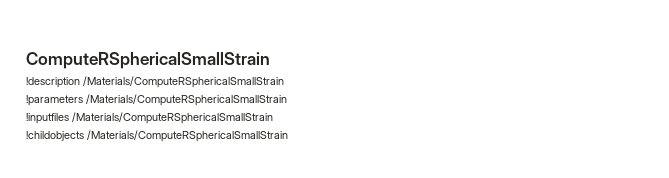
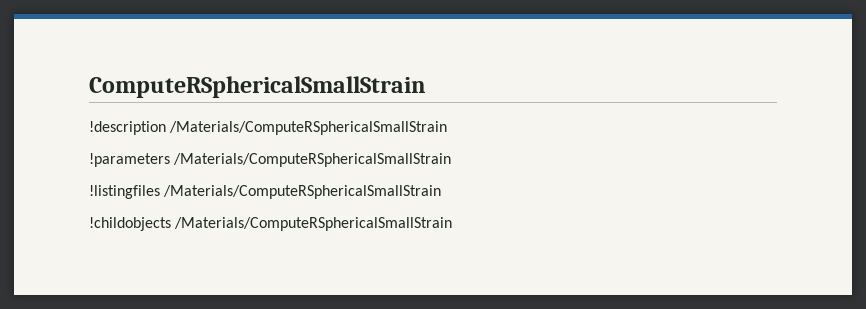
[26,113,69,124] !inputfiles -> [89,185,160,199] !listingfiles

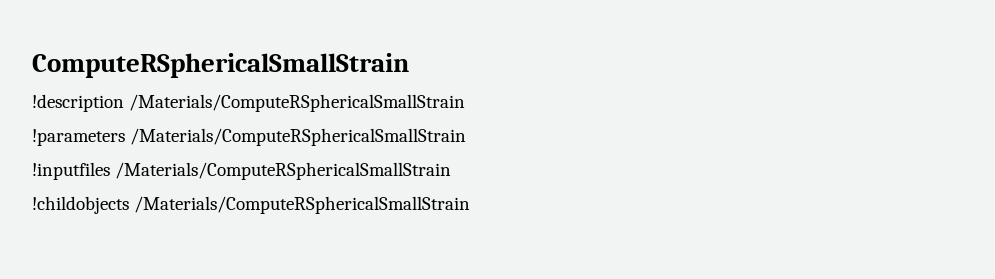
[89,185,160,199] !listingfiles -> [32,162,110,180] !inputfiles

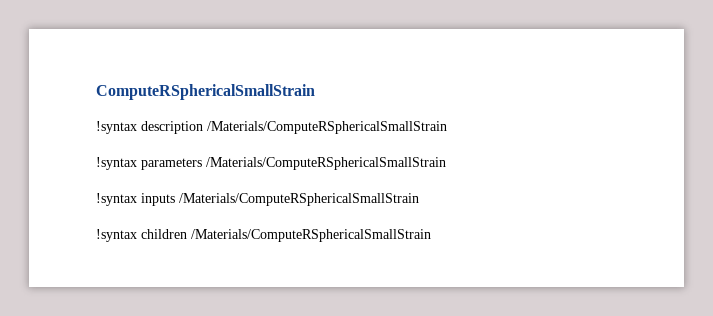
[32,94,466,112] [32,128,467,146] [32,162,452,180] [32,196,129,214] !description /Materials/ComputeRSphericalSmallStrain // !parameters /Materials/ComputeRSphericalSmallStrain // !inputfiles /Materials/ComputeRSphericalSmallStrain // !childobjects -> [96,121,447,134] [96,157,446,170] [96,193,419,206] [96,229,187,242] !syntax description /Materials/ComputeRSphericalSmallStrain // !syntax parameters /Materials/ComputeRSphericalSmallStrain // !syntax inputs /Materials/ComputeRSphericalSmallStrain // !syntax children

